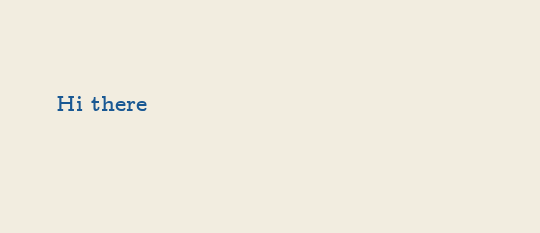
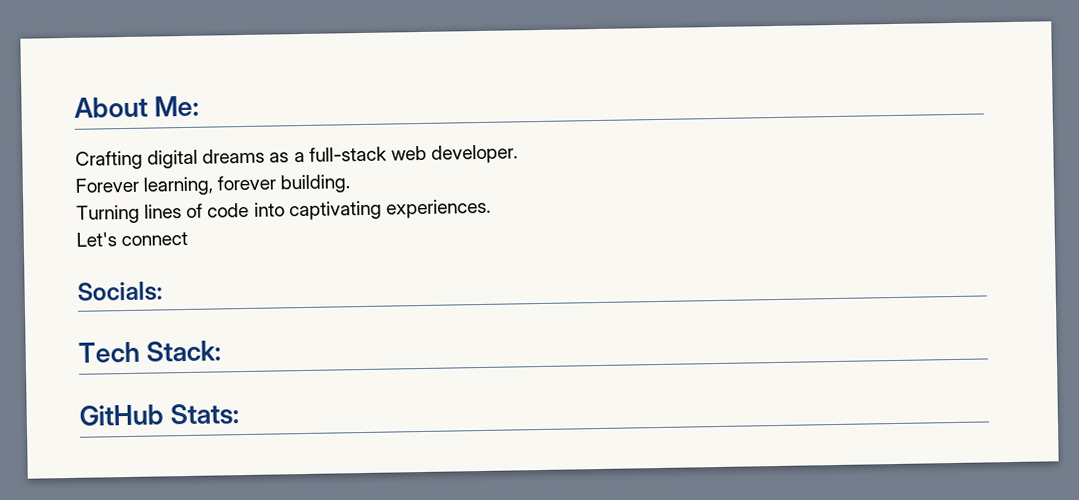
[56,96,147,111] Hi there -> [74,95,200,118] [75,144,518,170] [75,174,351,196] [76,198,491,224] [76,231,189,247] [77,281,163,302] [78,340,222,363] [79,403,240,426] About Me: // Crafting digital dreams as a full-stack web developer. // Forever learning, forever building. // Turning lines of code into captivating experiences. // Let's connect // Socials: // Tech Stack: // GitHub Stats:

